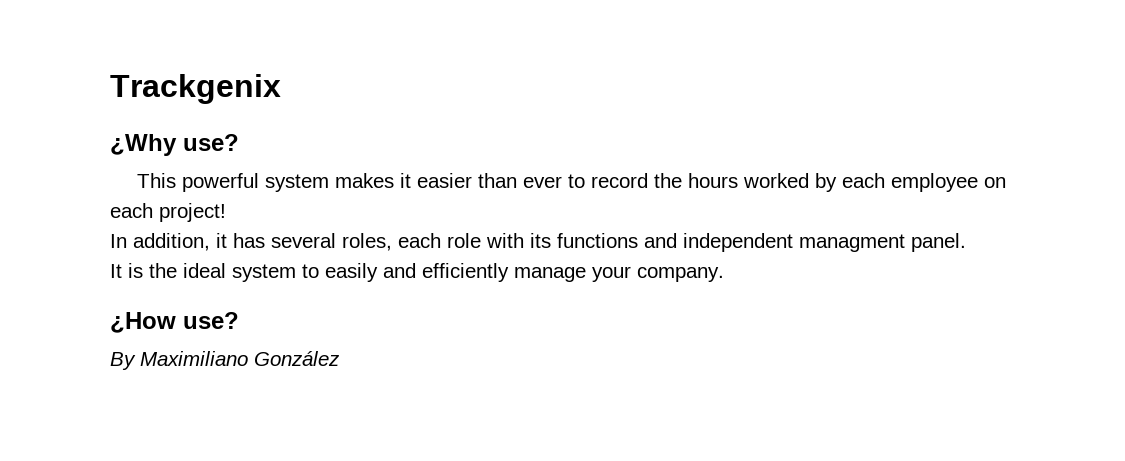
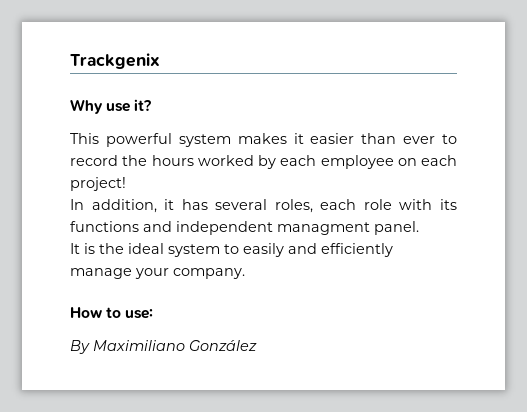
[110,134,239,156] ¿Why use? -> [70,99,152,114] Why use it?
[110,312,239,333] ¿How use? -> [70,307,154,319] How to use:

